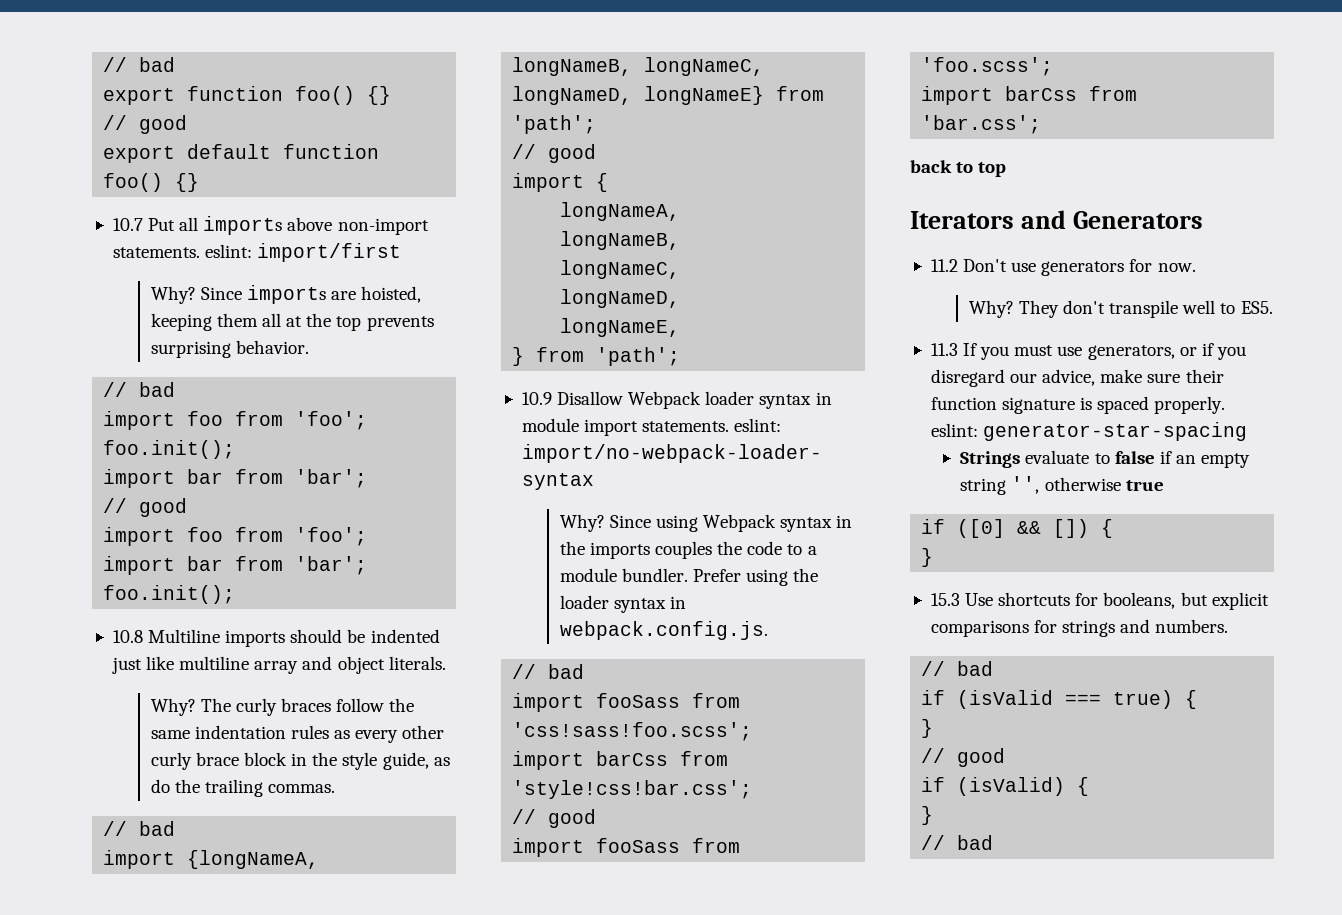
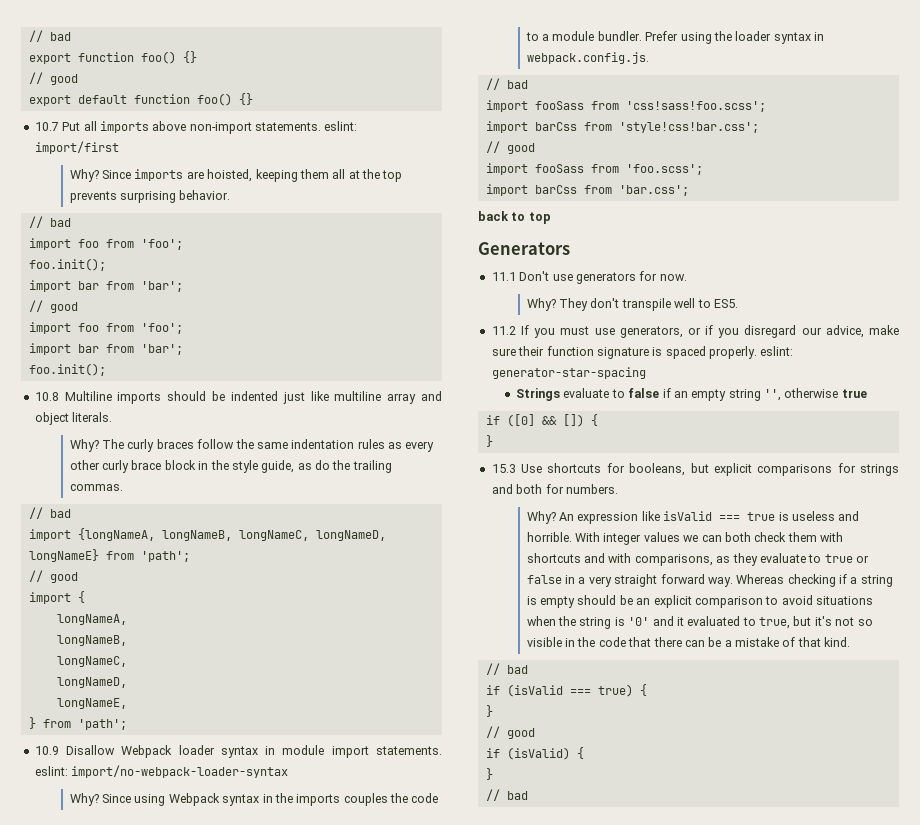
[910,210,1066,229] Iterators and -> (551, 218) none
[930,259,958,272] 11.2 -> [491,272,516,281] 11.1
[930,343,958,356] 11.3 -> [491,326,516,335] 11.2
(1151, 626) none -> [516,484,564,494] both for
(1229, 626) none -> [526,511,860,524] [526,532,844,545] [526,553,870,566] [526,574,893,587] [526,595,874,608] [526,616,873,629] [526,637,851,647] // Why? An expression like isValid === true is useless and horrible. With integer values we can both check them with shortcuts and with comparisons, as they evaluate to true or false in a very straight forward way. Whereas checking if a string is empty should be an explicit comparison to avoid situations when the string is '0' and it evaluated to true, but it's not so visible in the code that there can be a mistake of that kind.

